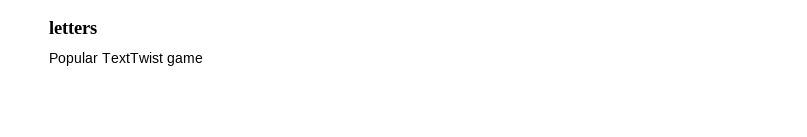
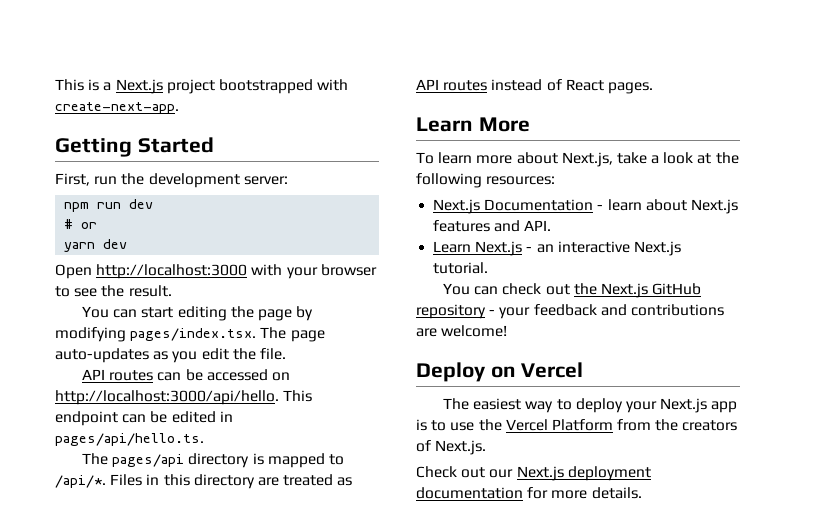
[49,21,97,34] [49,52,203,66] letters // Popular TextTwist game -> [55,79,349,94] [55,102,179,114] [55,137,214,157] [55,173,288,188] [64,199,154,212] [64,219,98,229] [64,239,128,252] [55,264,377,279] [55,285,172,297] [82,306,314,321] [55,327,325,342] [55,348,286,363] [82,369,291,381] [55,390,313,405] [55,411,233,426] [55,433,204,446] [82,453,345,468] [55,474,353,489] [416,79,653,94] [416,117,530,132] [416,152,739,167] [416,173,556,188] [433,199,738,214] [433,220,552,232] [433,241,681,256] [433,262,489,274] [443,283,702,298] [416,304,724,319] [416,325,508,337] [416,362,584,382] [443,398,738,413] [416,419,738,431] [416,440,487,455] [416,466,651,481] [416,487,642,499] This is a Next.js project bootstrapped with create-next-app. // Getting Started // First, run the development server: // npm run dev // # or // yarn dev // Open http://localhost:3000 with your browser to see the result. // You can start editing the page by modifying pages/index.tsx. The page auto-updates as you edit the file. // API routes can be accessed on http://localhost:3000/api/hello. This endpoint can be edited in pages/api/hello.ts. // The pages/api directory is mapped to /api/*. Files in this directory are treated as API routes instead of React pages. // Learn More // To learn more about Next.js, take a look at the following resources: // Next.js Documentation - learn about Next.js features and API. // Learn Next.js - an interactive Next.js tutorial. // You can check out the Next.js GitHub repository - your feedback and contributions are welcome! // Deploy on Vercel // The easiest way to deploy your Next.js app is to use the Vercel Platform from the creators of Next.js. // Check out our Next.js deployment documentation for more details.

